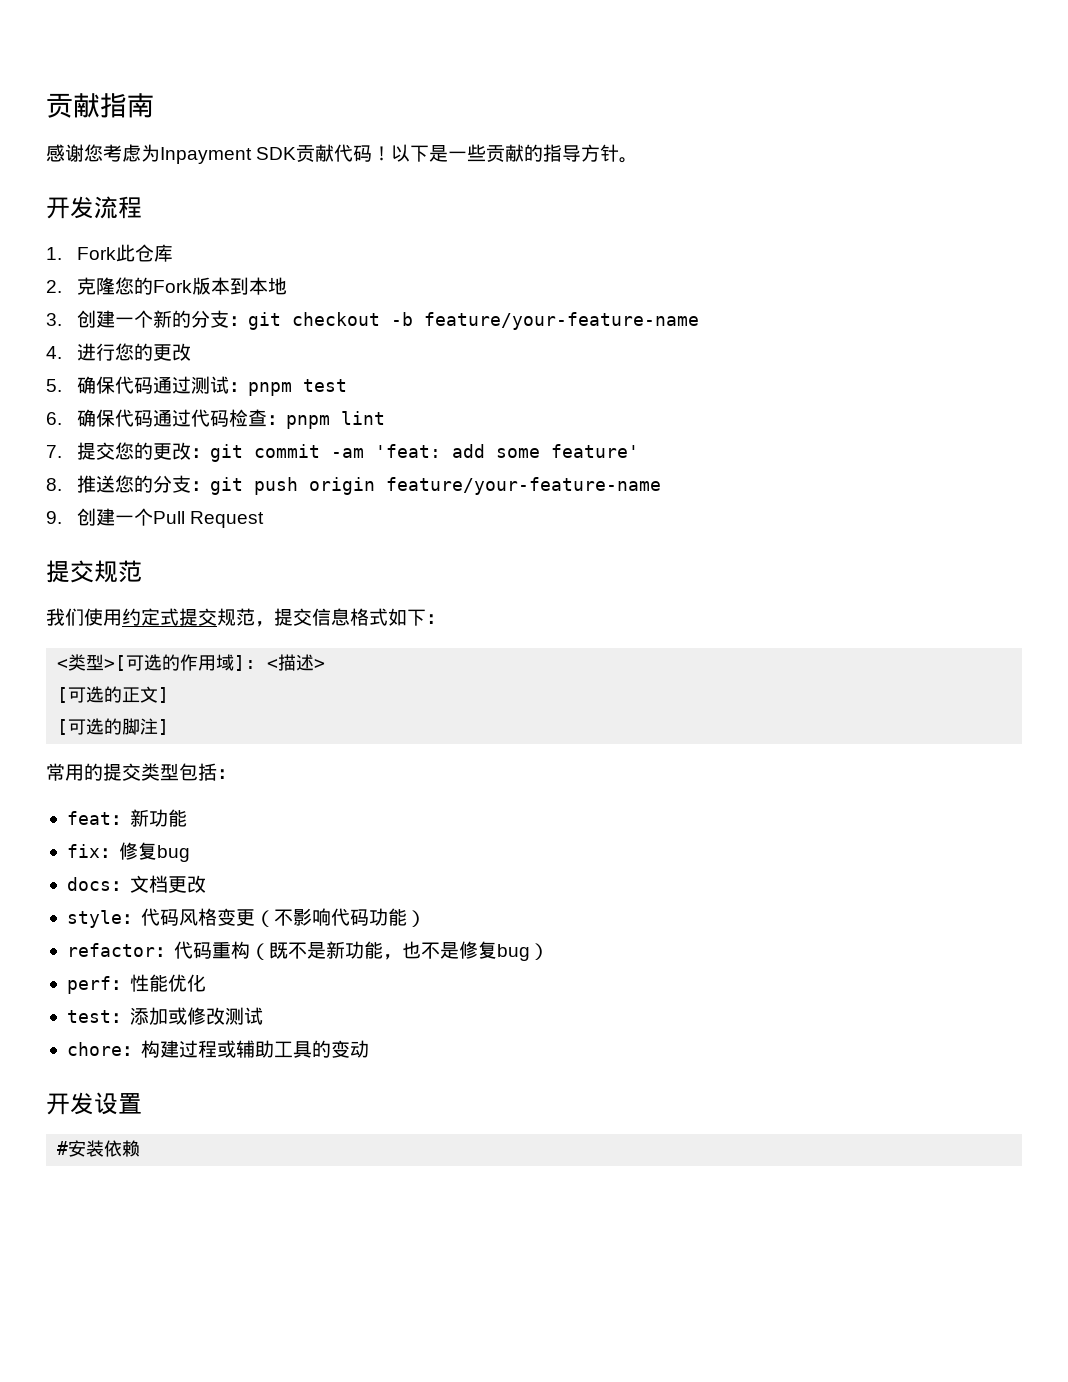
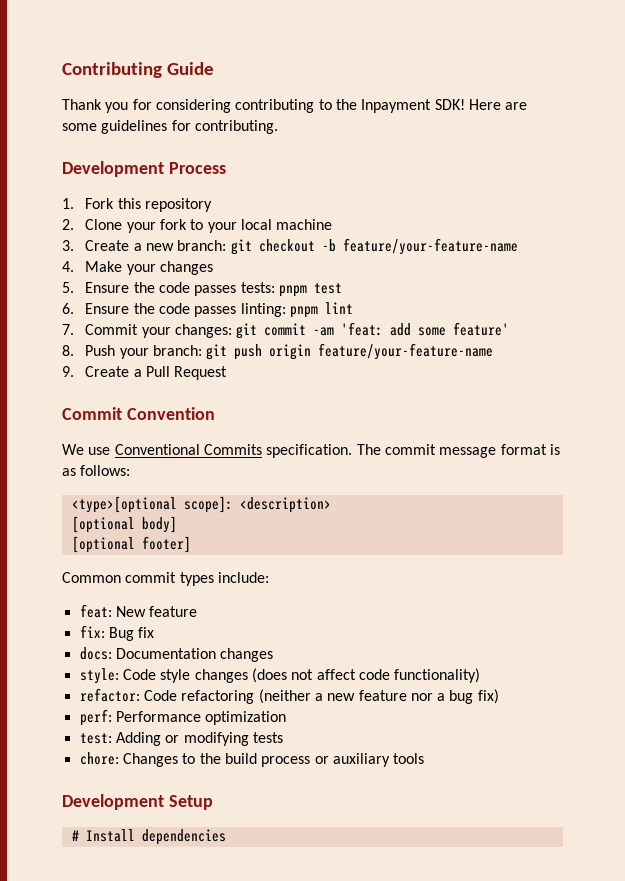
[46,93,154,118] [46,144,639,164] [46,196,142,219] 贡献指南 // 感谢您考虑为Inpayment SDK贡献代码！以下是一些贡献的指导方针。 // 开发流程 -> [62,62,214,78] [62,99,528,113] [62,120,278,134] [62,161,226,177] Contributing Guide // Thank you for considering contributing to the Inpayment SDK! Here are some guidelines for contributing. // Development Process
[115,244,173,262] 此仓库 -> [117,198,213,212] this repository
[76,277,287,295] [46,310,248,328] 克隆您的Fork版本到本地 // 3.创建一个新的分支： -> [85,219,333,233] [62,240,227,251] Clone your fork to your local machine // 3. Create a new branch:
[76,343,191,361] [46,376,347,396] [46,409,286,427] 进行您的更改 // 5.确保代码通过测试：pnpm test // 6.确保代码通过代码检查： -> [85,261,214,275] [62,282,342,297] [62,303,286,317] Make your changes // 5. Ensure the code passes tests: pnpm test // 6. Ensure the code passes linting:
[76,442,210,460] 提交您的更改： -> [85,324,233,338] Commit your changes:
[76,475,210,493] 推送您的分支： -> [85,345,203,359] Push your branch:
[76,508,153,526] 创建一个 -> [85,366,142,377] Create a
[46,560,142,583] [46,608,445,627] [57,654,326,671] [57,686,170,703] [57,718,170,735] [46,763,236,781] [66,809,187,827] [66,842,190,862] [66,875,206,893] [66,908,426,928] [66,941,549,961] [66,974,206,994] [66,1007,263,1025] [66,1040,369,1058] [46,1092,142,1115] 提交规范 // 我们使用约定式提交规范，提交信息格式如下： // <类型>[可选的作用域]: <描述> // [可选的正文] // [可选的脚注] // 常用的提交类型包括： // feat：新功能 // fix：修复bug // docs：文档更改 // style：代码风格变更（不影响代码功能） // refactor：代码重构（既不是新功能，也不是修复bug） // perf：性能优化 // test：添加或修改测试 // chore：构建过程或辅助工具的变动 // 开发设置 -> [62,407,215,420] [62,444,560,458] [62,465,131,476] [71,496,331,513] [71,516,177,533] [71,536,191,553] [62,572,269,586] [79,604,198,618] [79,625,155,641] [79,647,274,662] [79,668,481,684] [79,688,499,704] [79,709,287,726] [79,732,283,746] [79,752,425,767] [62,794,213,810] Commit Convention // We use Conventional Commits specification. The commit message format is as follows: // <type>[optional scope]: <description> // [optional body] // [optional footer] // Common commit types include: // feat: New feature // fix: Bug fix // docs: Documentation changes // style: Code style changes (does not affect code functionality) // refactor: Code refactoring (neither a new feature nor a bug fix) // perf: Performance optimization // test: Adding or modifying tests // chore: Changes to the build process or auxiliary tools // Development Setup
[68,1140,141,1157] 安装依赖 -> [85,829,226,845] Install dependencies

